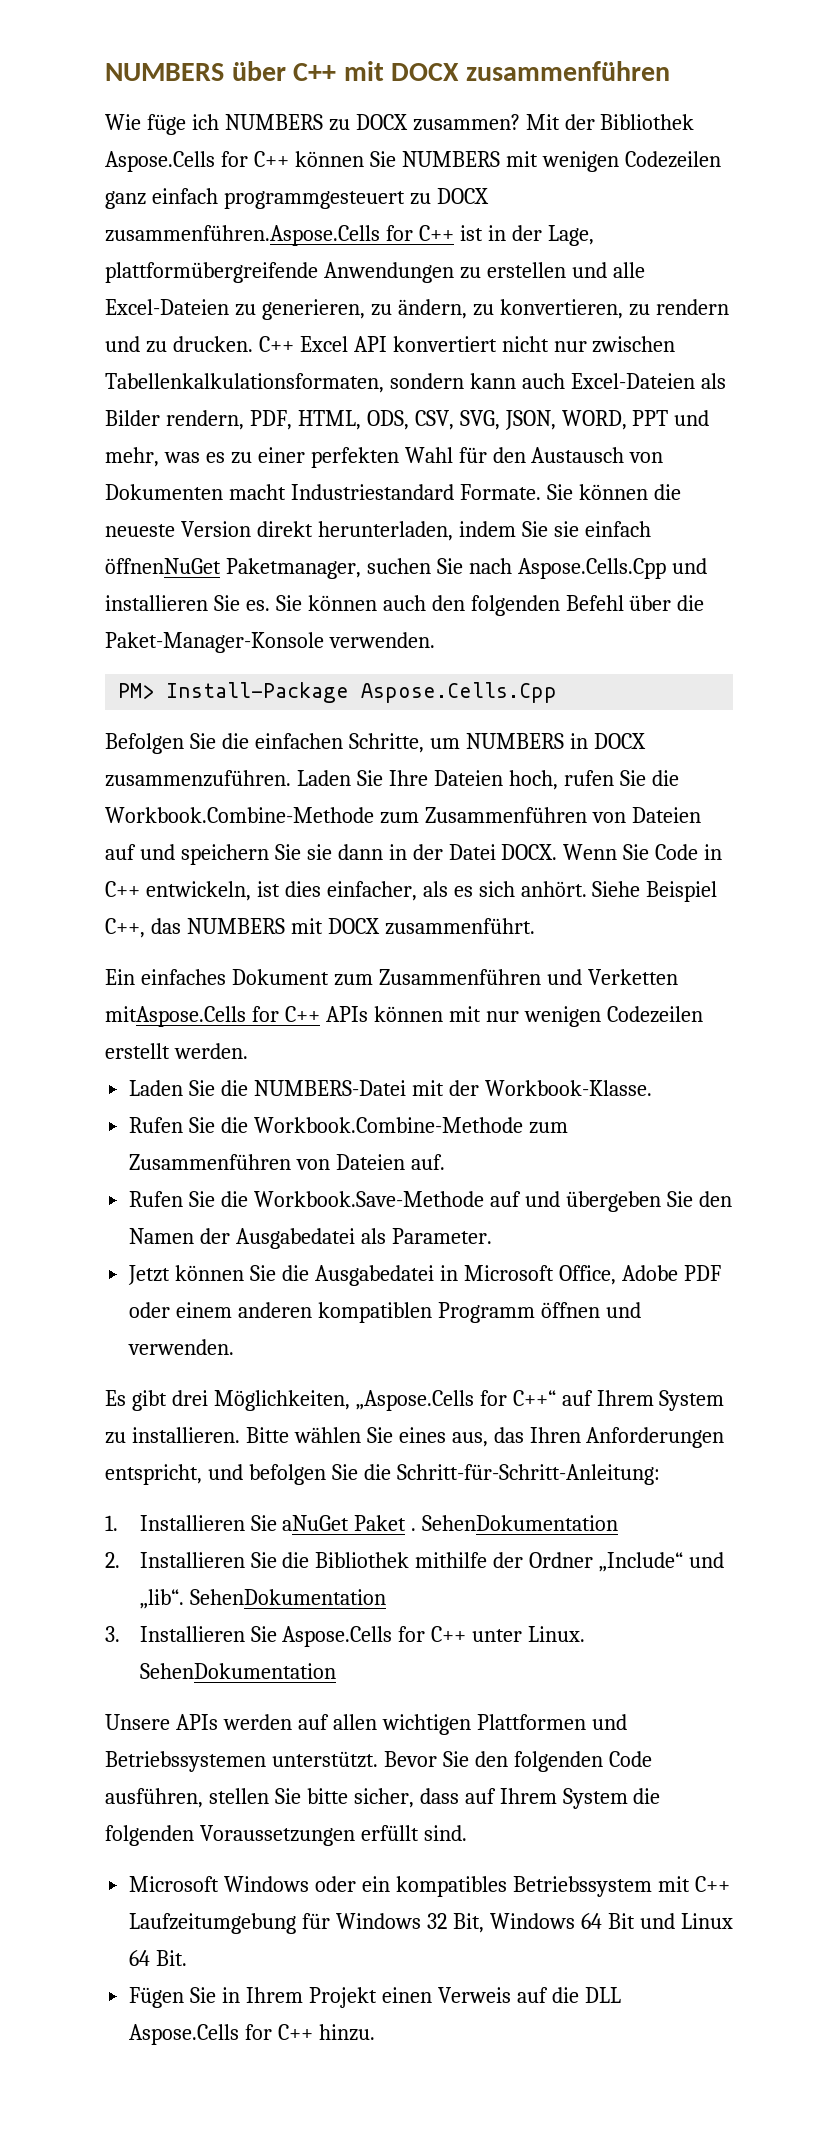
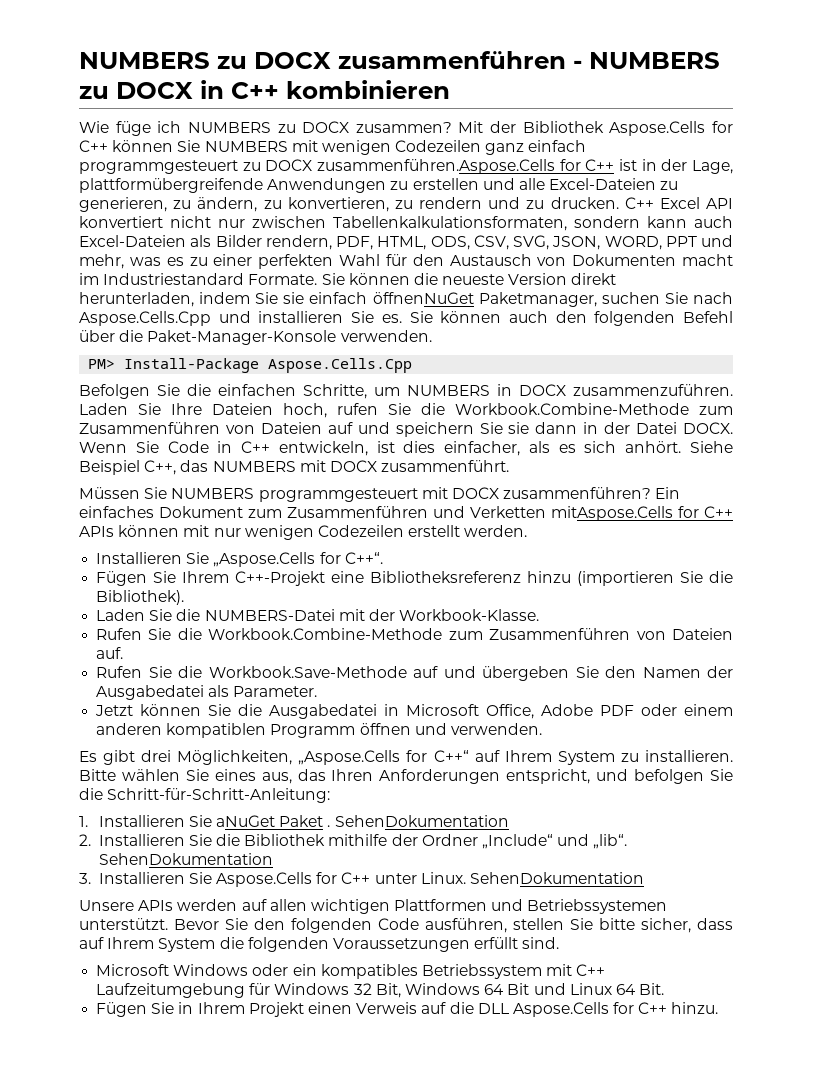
[105,61,384,81] NUMBERS über C++ mit -> [79,52,247,69] NUMBERS zu
(670, 71) none -> [573,52,720,69] [79,80,450,99] - NUMBERS zu DOCX in C++ kombinieren
(286, 492) none -> [79,273,99,285] im
(535, 926) none -> [79,487,652,502] Müssen Sie NUMBERS programmgesteuert mit DOCX zusammenführen?
(248, 1051) none -> [96,552,383,567] [96,571,733,586] [96,590,185,605] // Installieren Sie „Aspose.Cells for C++“. // Fügen Sie Ihrem C++-Projekt eine Bibliotheksreferenz hinzu (importieren Sie die Bibliothek).

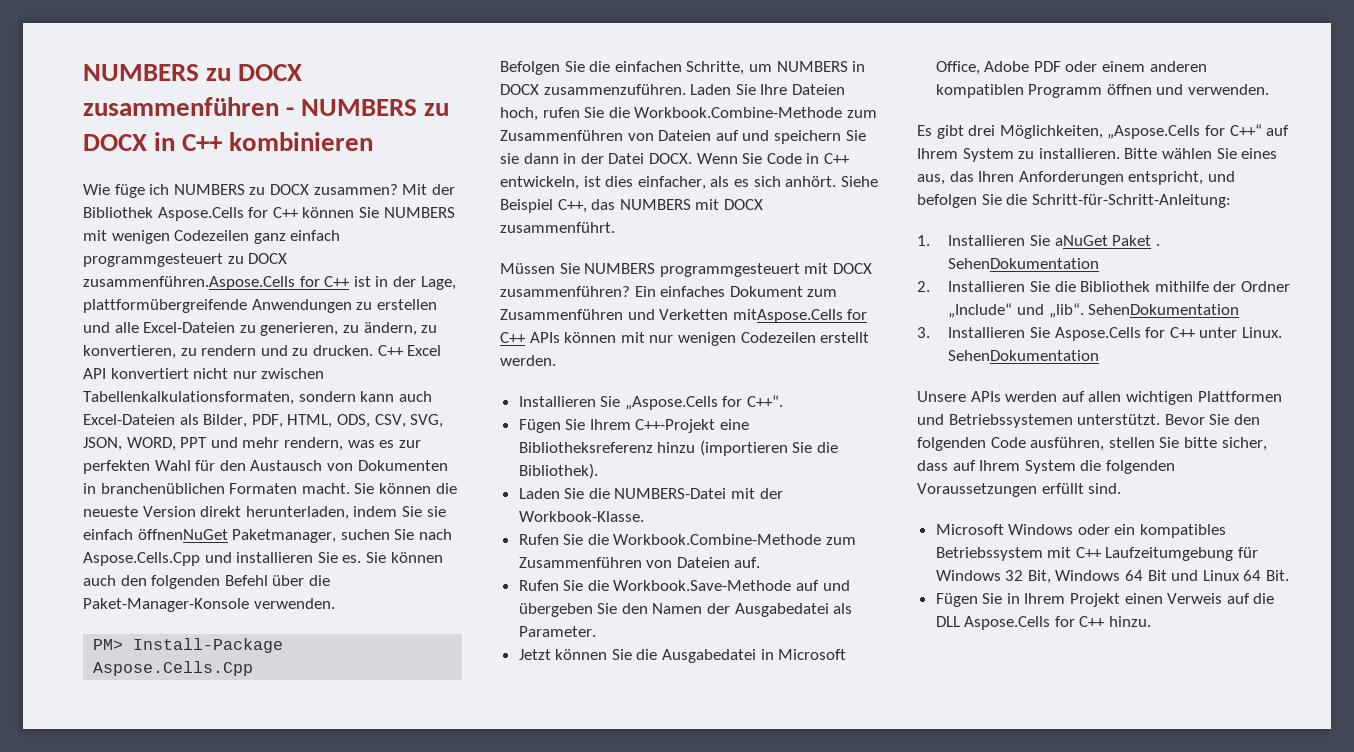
[215,235,332,250] Bilder rendern, -> [203,414,248,428] Bilder,
[79,254,253,269] mehr, was es zu einer -> [242,437,421,451] mehr rendern, was es zur
[681,254,733,266] [79,273,318,285] macht im Industriestandard Formate. -> [83,483,350,494] in branchenüblichen Formaten macht.

